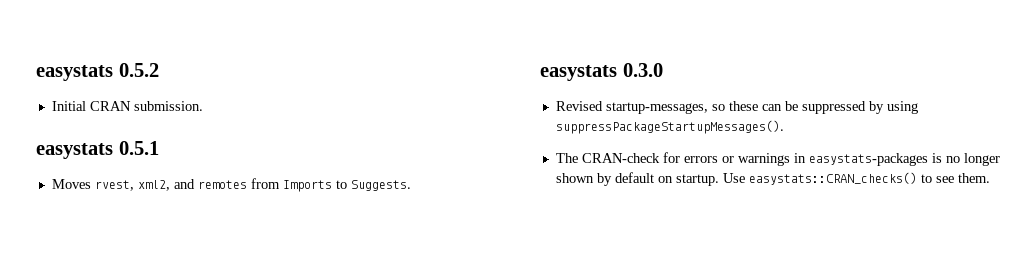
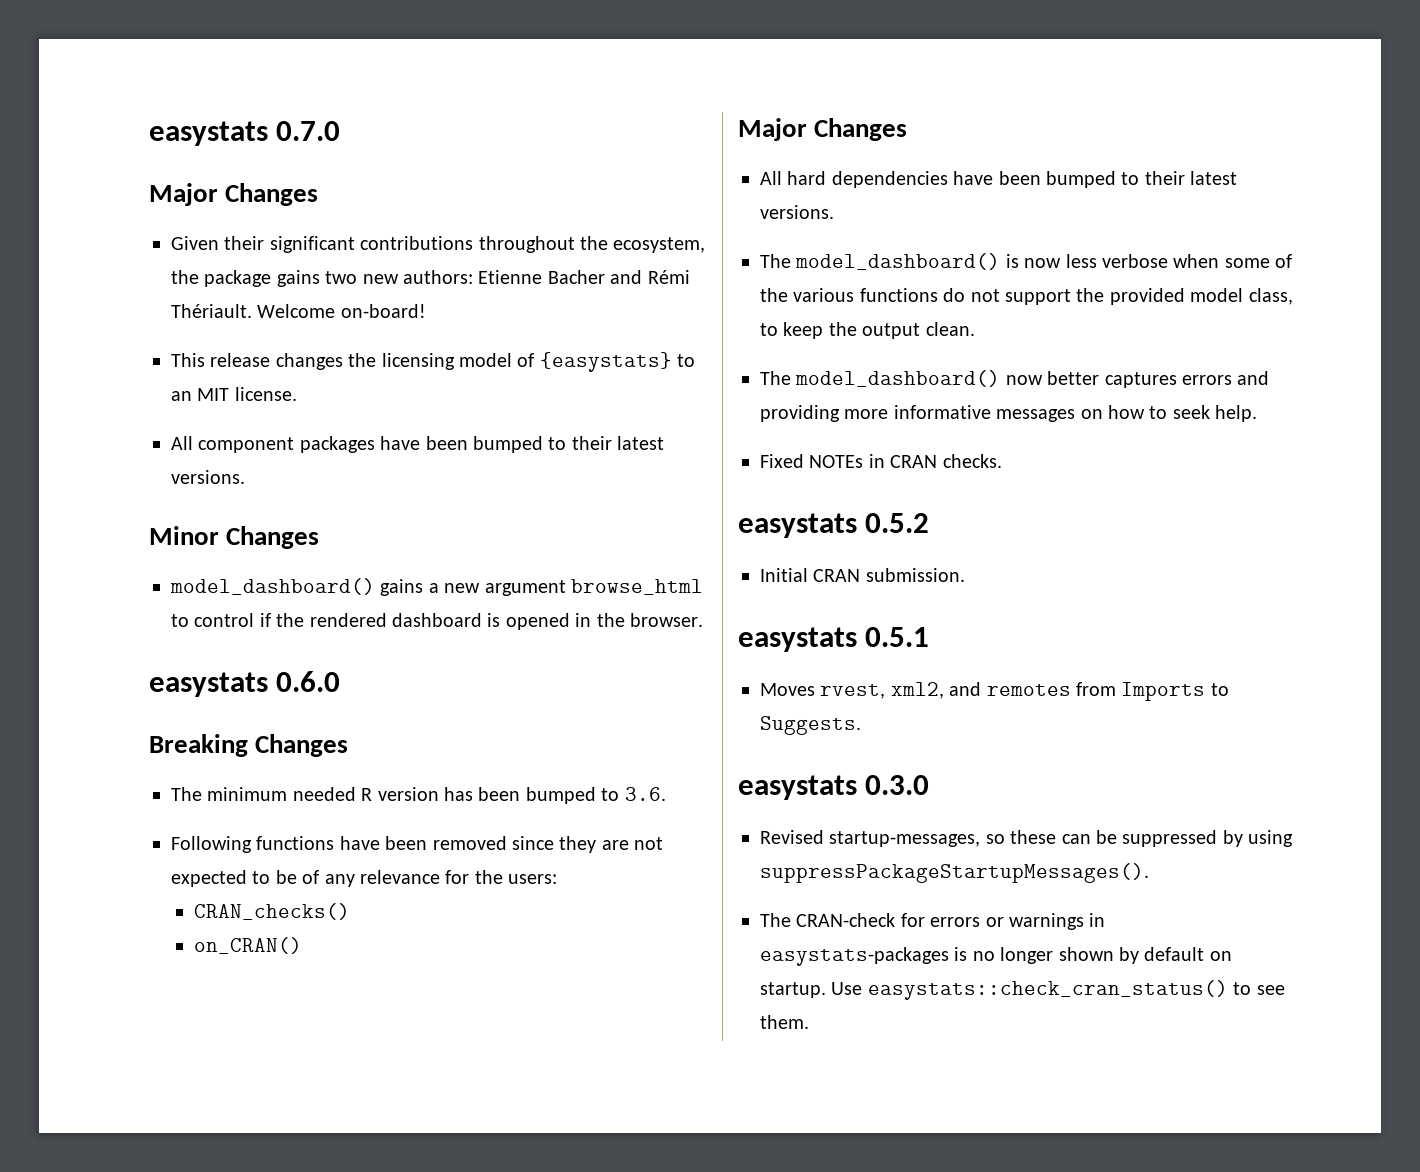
[36,65,113,81] easystats -> [149,121,341,146] [149,183,319,206] [171,236,706,253] [171,270,690,287] [171,304,426,318] [171,352,696,372] [171,387,297,401] [171,436,665,453] [171,470,245,484] [149,526,320,549] [170,578,703,596] [171,613,703,630] [149,671,341,697] [149,734,349,757] [171,787,666,804] [171,836,664,853] [171,870,558,887] [194,903,351,920] [194,937,303,954] [738,118,908,141] [760,171,1238,188] [760,205,834,219] [760,253,1293,270] [760,288,1293,305] [760,322,975,339] [760,370,1270,388] [760,405,1258,422] [760,454,1002,468] [738,513,857,538] easystats 0.7.0 // Major Changes // Given their significant contributions throughout the ecosystem, the package gains two new authors: Etienne Bacher and Rémi Thériault. Welcome on-board! // This release changes the licensing model of {easystats} to an MIT license. // All component packages have been bumped to their latest versions. // Minor Changes // model_dashboard() gains a new argument browse_html to control if the rendered dashboard is opened in the browser. // easystats 0.6.0 // Breaking Changes // The minimum needed R version has been bumped to 3.6. // Following functions have been removed since they are not expected to be of any relevance for the users: // CRAN_checks() // on_CRAN() // Major Changes // All hard dependencies have been bumped to their latest versions. // The model_dashboard() is now less verbose when some of the various functions do not support the provided model class, to keep the output clean. // The model_dashboard() now better captures errors and providing more informative messages on how to seek help. // Fixed NOTEs in CRAN checks. // easystats
[748,172,917,185] easystats::CRAN_checks() -> [867,980,1228,1000] easystats::check_cran_status()

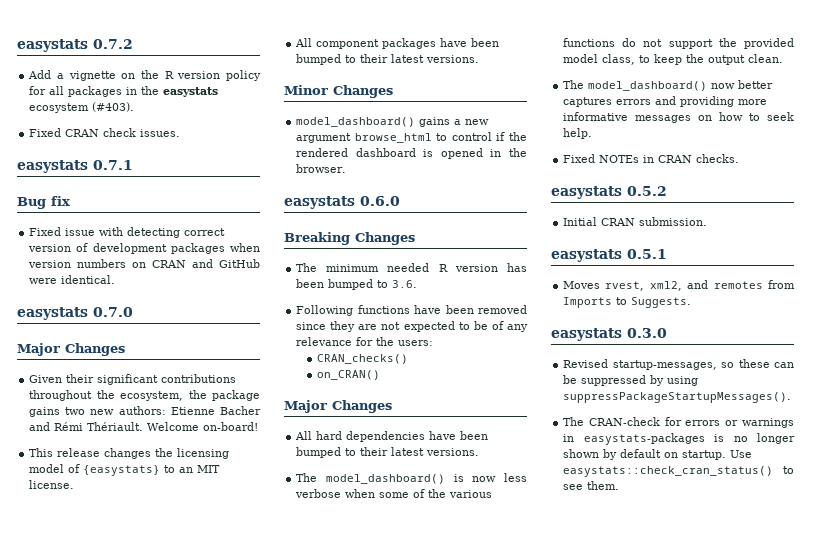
[149,121,268,146] easystats -> [17,39,133,52] [28,70,261,81] [29,86,219,97] [29,102,135,113] [29,128,181,137] [17,160,133,173] [17,196,70,209] [29,227,226,238] [28,243,260,254] [28,259,260,268] [29,275,116,284] [17,307,88,320] easystats 0.7.2 // Add a vignette on the R version policy for all packages in the easystats ecosystem (#403). // Fixed CRAN check issues. // easystats 0.7.1 // Bug fix // Fixed issue with detecting correct version of development packages when version numbers on CRAN and GitHub were identical. // easystats

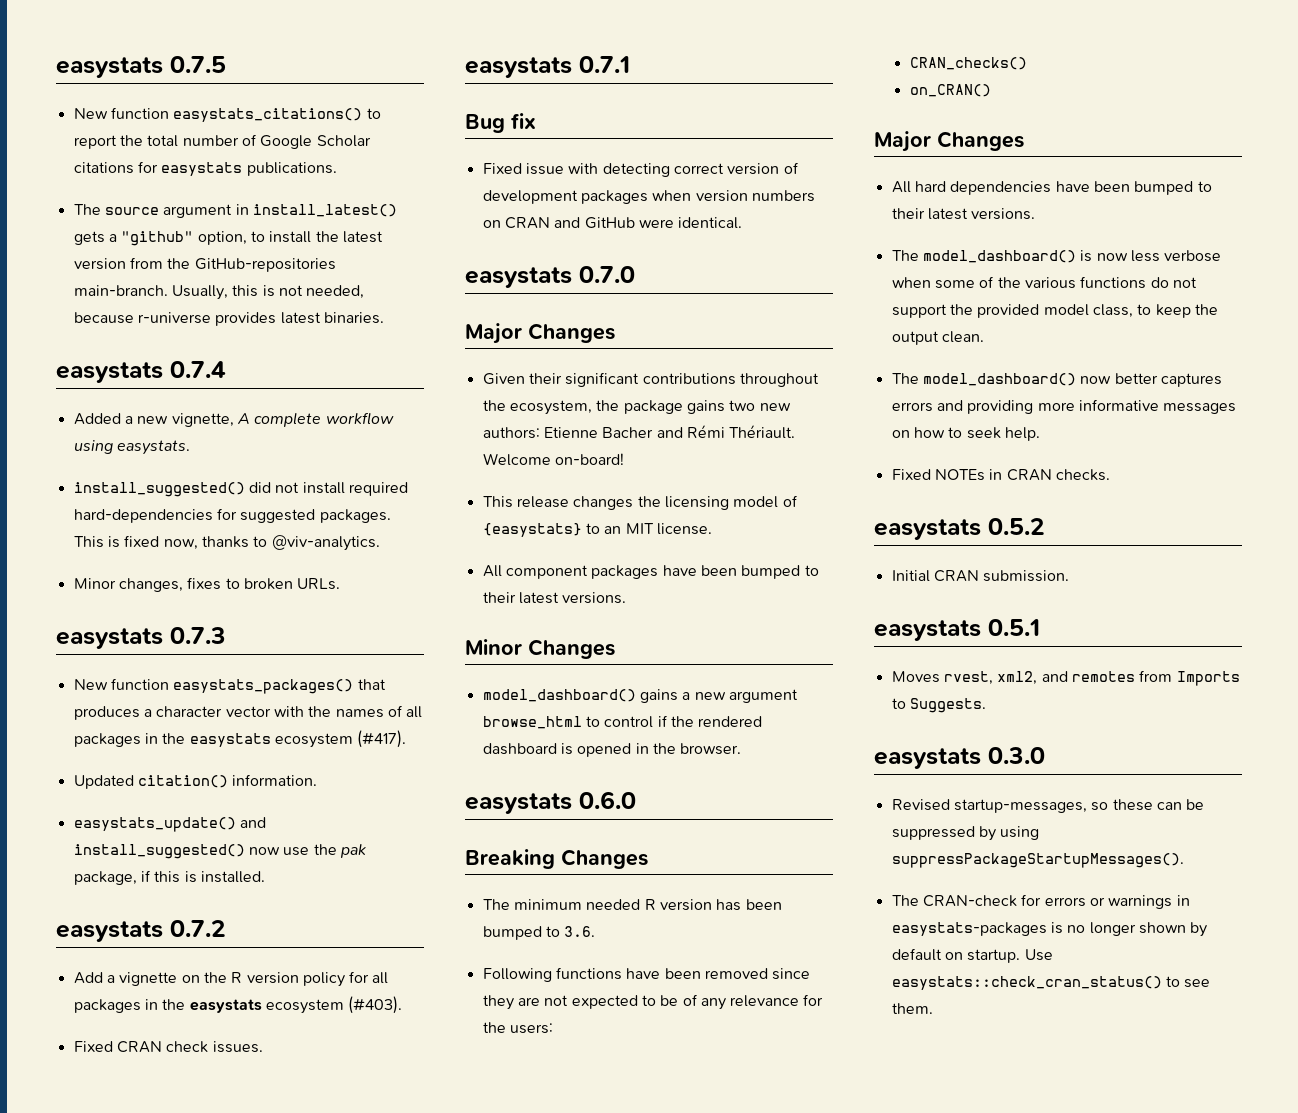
[17,39,88,52] easystats -> [56,56,226,78] [73,107,381,122] [73,134,371,149] [73,161,337,176] [73,204,397,218] [73,231,383,246] [73,257,336,272] [73,285,365,300] [73,312,384,326] [56,361,226,383] [73,412,394,427] [73,440,190,455] [73,482,408,497] [73,508,391,523] [73,535,380,551] [73,577,341,592] [56,627,226,649] [73,678,386,694] [73,705,423,720] [73,730,407,748] [73,774,318,789] [73,817,266,832] [73,844,366,859] [73,870,265,885] [56,921,163,942] easystats 0.7.5 // New function easystats_citations() to report the total number of Google Scholar citations for easystats publications. // The source argument in install_latest() gets a "github" option, to install the latest version from the GitHub-repositories main-branch. Usually, this is not needed, because r-universe provides latest binaries. // easystats 0.7.4 // Added a new vignette, A complete workflow using easystats. // install_suggested() did not install required hard-dependencies for suggested packages. This is fixed now, thanks to @viv-analytics. // Minor changes, fixes to broken URLs. // easystats 0.7.3 // New function easystats_packages() that produces a character vector with the names of all packages in the easystats ecosystem (#417). // Updated citation() information. // easystats_update() and install_suggested() now use the pak package, if this is installed. // easystats

